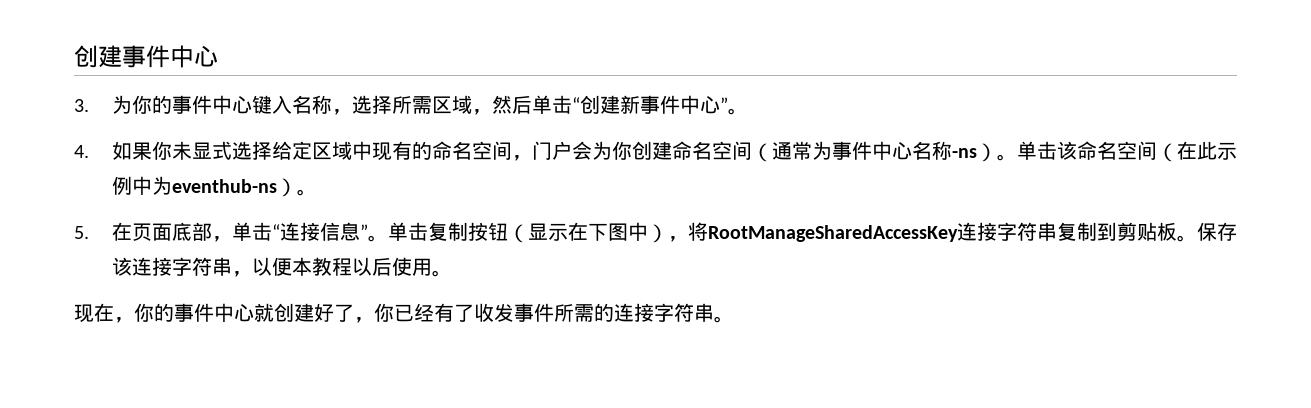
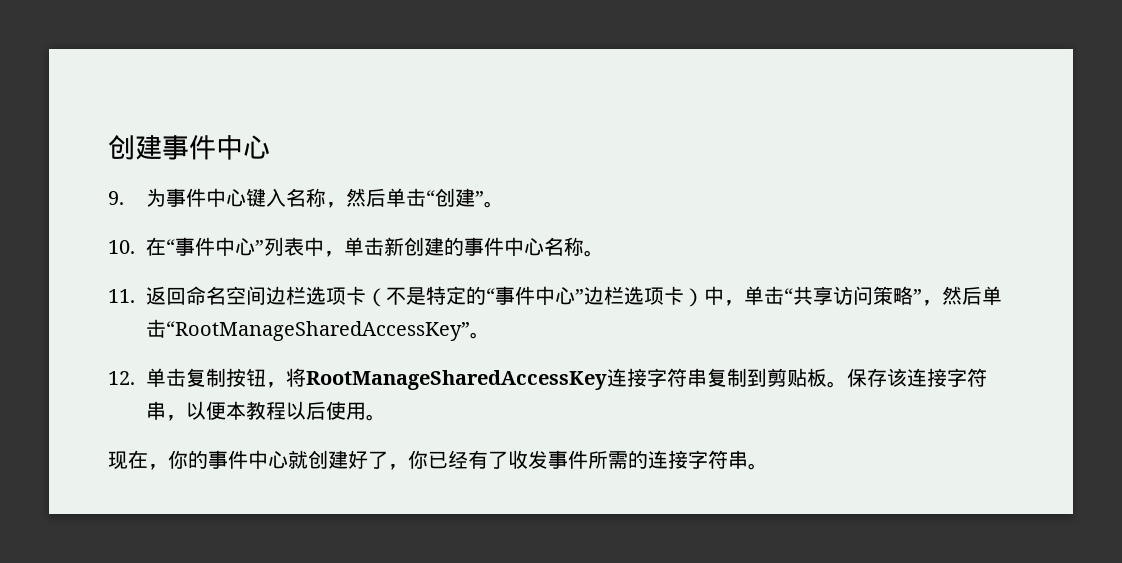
[74,95,172,114] 3.为你的 -> [108,188,167,207] 9.为
[351,95,492,115] 选择所需区域， -> (347, 205) none
[619,95,748,115] [74,141,832,162] 新事件中心”。 // 4.如果你未显式选择给定区域中现有的命名空间，门户会为你创建命名空间（通常为 -> [475,191,505,208] [108,237,465,257] ”。 // 10.在“事件中心”列表中，单击新创建的
[951,141,1237,162] [111,176,317,197] [74,222,388,242] -ns）。单击该命名空间（在此示例中为eventhub-ns）。 // 5.在页面底部，单击“连接信息”。 -> [584,250,605,257] [108,286,1003,307] [146,319,491,341] [108,371,135,385] 。 // 11.返回命名空间边栏选项卡（不是特定的“事件中心”边栏选项卡）中，单击“共享访问策略”，然后单击“RootManageSharedAccessKey”。 // 12.
[507,222,668,243] （显示在下图中） -> (267, 377) none

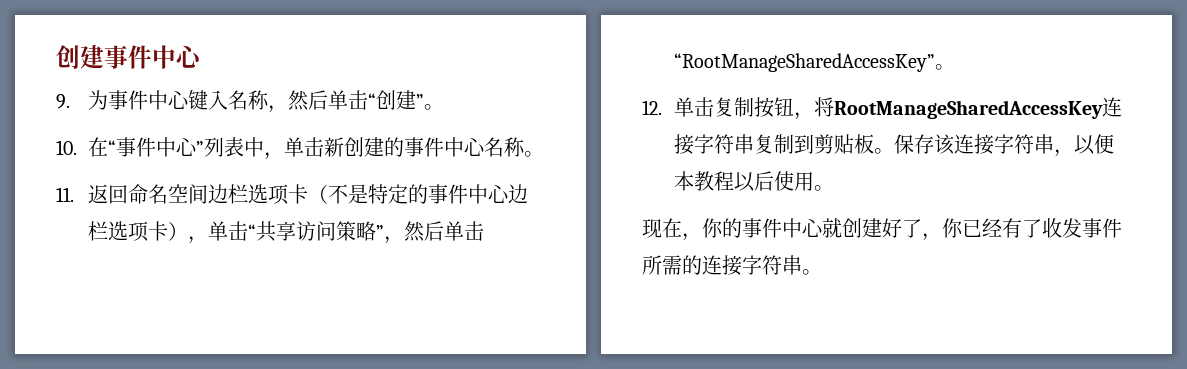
[486,286,585,305] “事件中心” -> [428,184,511,204] 事件中心
[704,286,725,305] 中 -> (189, 231) none

